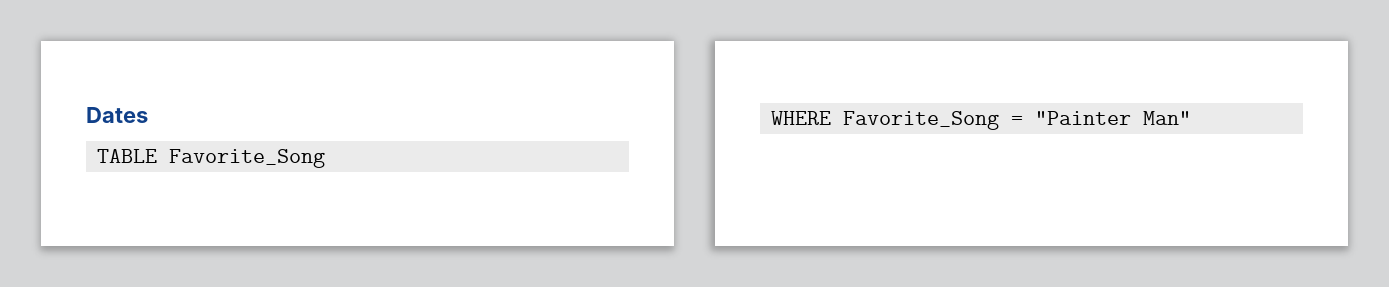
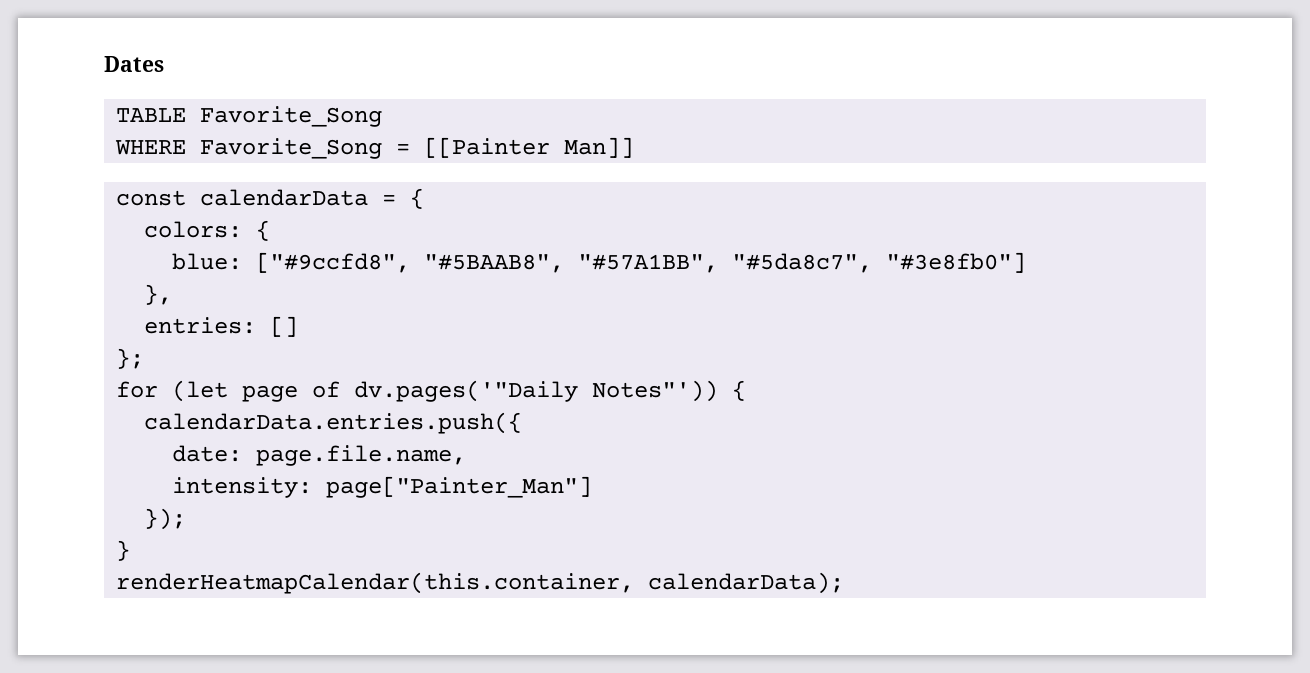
[1035,111,1192,125] "Painter Man" -> [423,137,634,158] [115,188,424,209] [143,220,270,241] [171,252,1026,273] [143,284,172,305] [143,316,298,337] [115,348,144,369] [115,380,746,402] [143,412,522,434] [171,445,466,466] [171,476,592,498] [143,508,186,530] [115,540,130,561] [115,572,844,594] [[Painter Man]] // const calendarData = { // colors: { // blue: ["#9ccfd8", "#5BAAB8", "#57A1BB", "#5da8c7", "#3e8fb0"] // }, // entries: [] // }; // for (let page of dv.pages('"Daily Notes"')) { // calendarData.entries.push({ // date: page.file.name, // intensity: page["Painter_Man"] // }); // } // renderHeatmapCalendar(this.container, calendarData);

